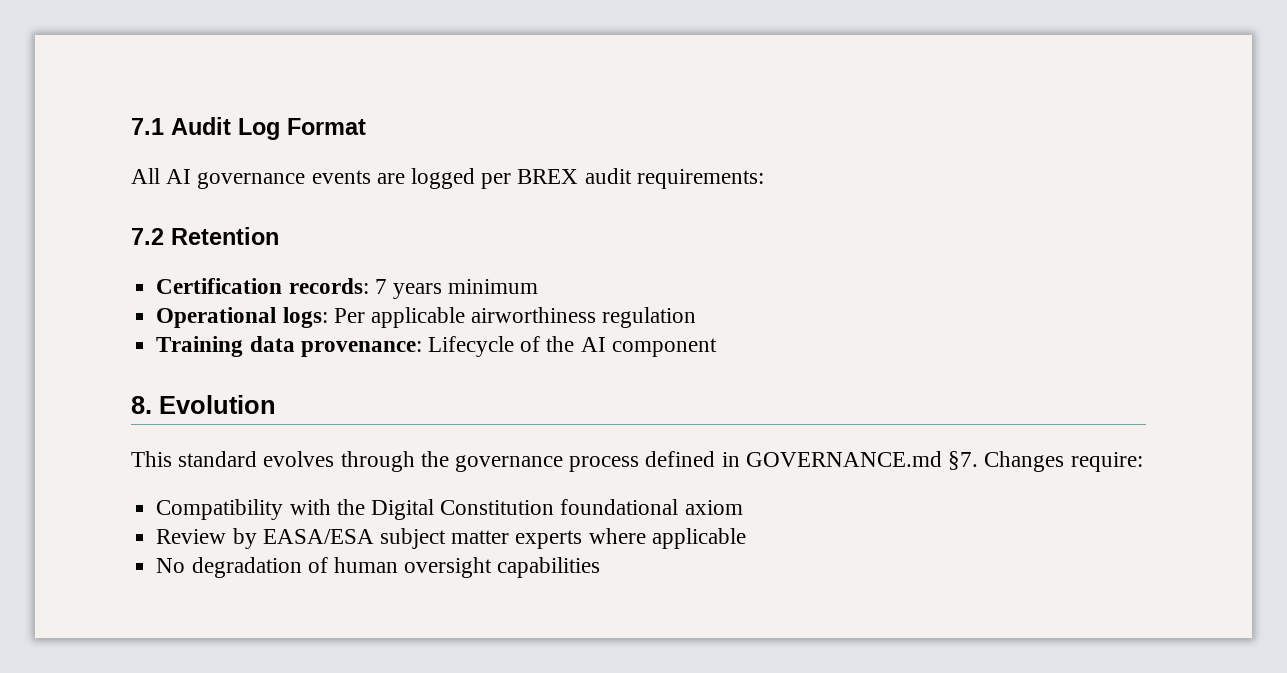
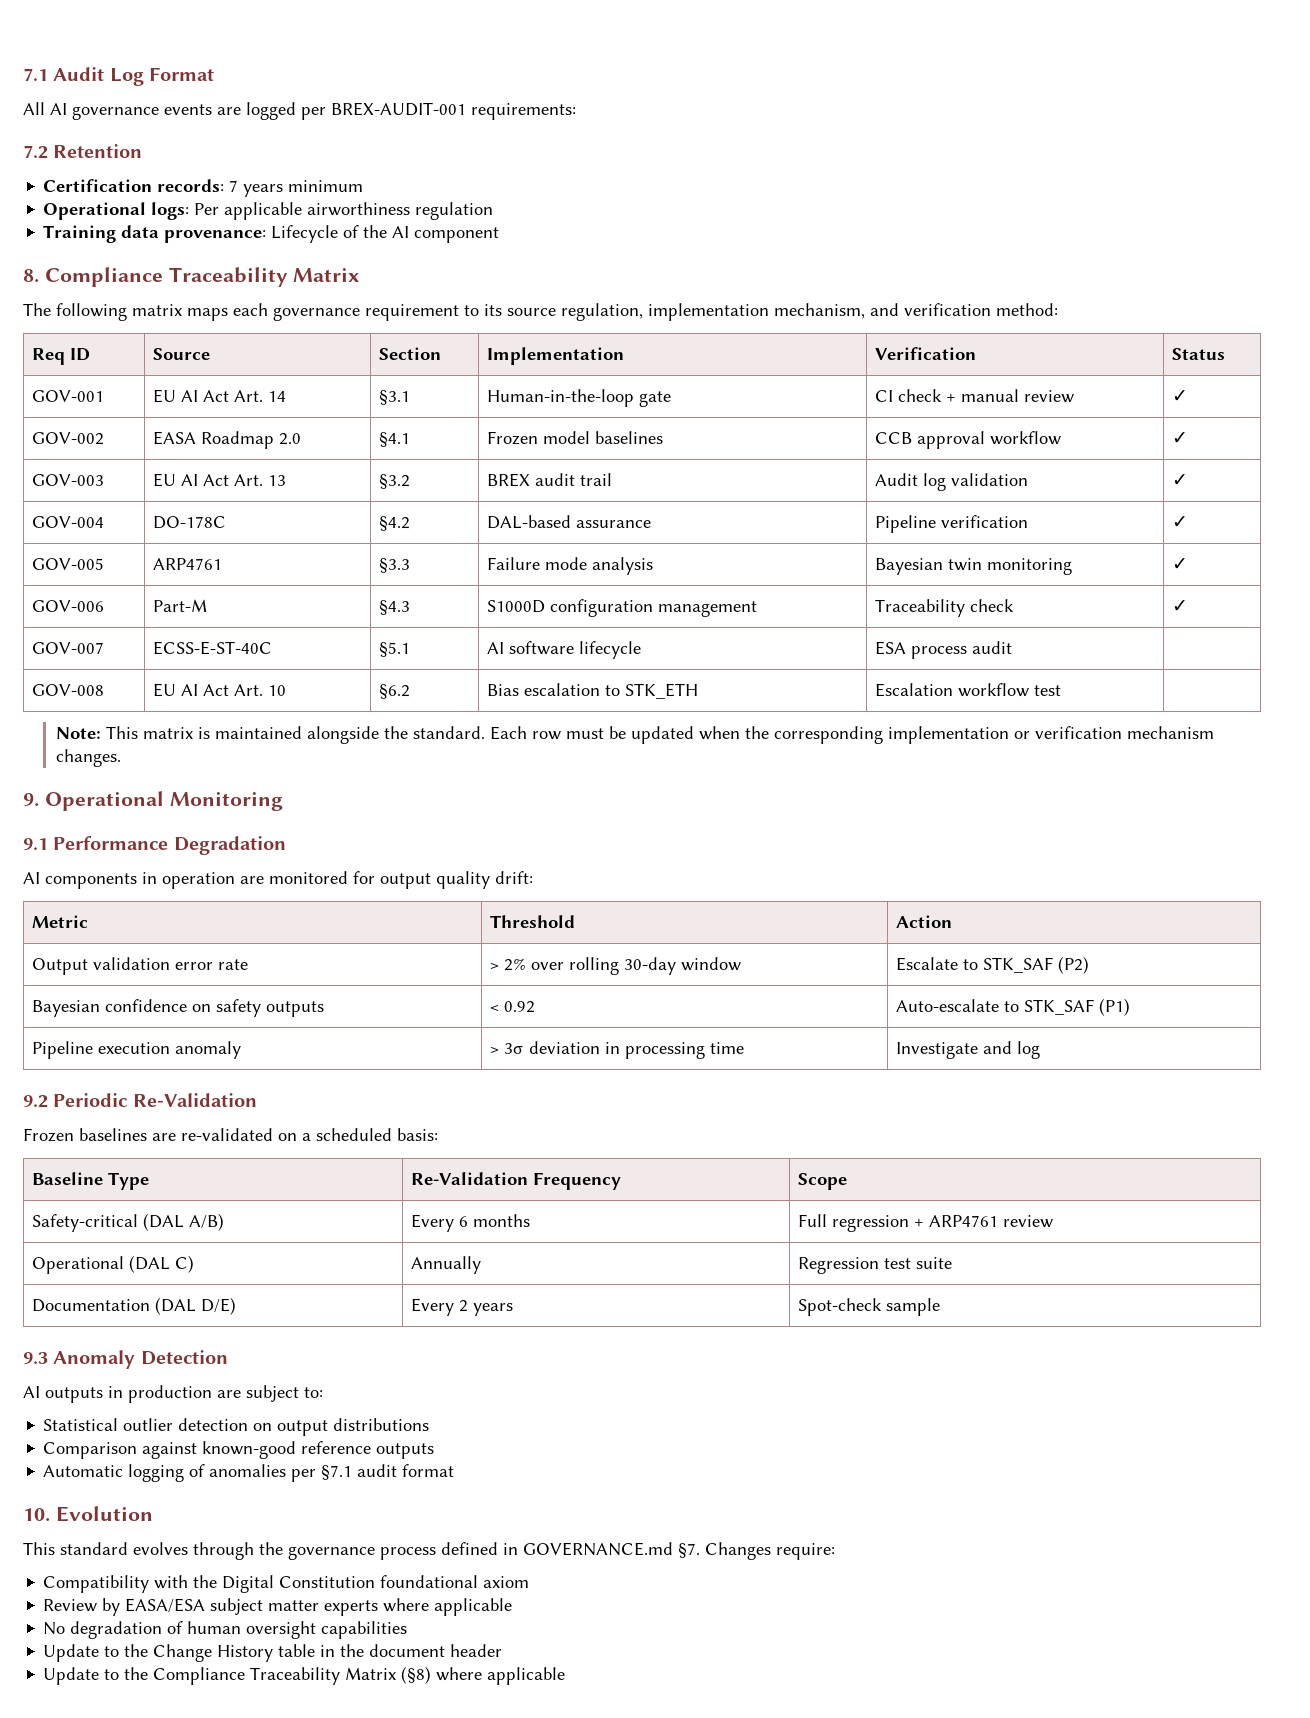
[517,168,632,184] BREX audit -> [331,102,466,116] BREX-AUDIT-001
(152, 405) none -> [44,267,361,287] [23,303,1058,321] [32,348,91,365] [153,348,211,360] [379,347,442,360] [487,347,625,365] [875,347,977,360] [1172,348,1226,360] [32,390,105,402] [153,389,287,403] [379,390,411,405] [487,389,672,407] [875,389,1075,403] [1172,390,1189,402] [32,432,105,445] [153,431,302,449] [379,432,411,447] [487,431,664,445] [875,431,1062,449] [1172,432,1189,444] [32,474,105,486] [153,473,287,487] [379,474,411,489] [487,473,613,487] [875,473,1029,491] [1172,474,1189,486] [32,516,105,528] [153,516,227,529] [379,516,411,531] [487,515,652,529] [875,515,1029,533] [1172,516,1189,528] [32,558,105,570] [153,558,223,570] [379,558,411,573] [487,557,654,575] [875,558,1073,575] [1172,558,1189,570] [32,600,105,612] [153,599,208,612] [379,600,411,615] [487,599,758,617] [875,599,1015,617] [1172,600,1189,612] [32,642,105,654] [153,641,273,655] [379,642,411,657] [487,641,642,659] [875,641,1013,659] [32,684,105,696] [153,683,287,697] [379,684,411,699] [487,683,699,699] [875,683,1062,697] [56,726,1215,744] [56,749,122,767] [23,791,283,811] [23,836,286,855] [23,871,533,889] [32,915,89,928] [490,915,576,928] [896,915,953,928] [32,957,249,975] [490,957,742,975] [896,956,1090,974] [32,999,325,1017] [490,1001,536,1013] [896,998,1131,1016] [32,1041,242,1059] [490,1041,745,1059] [896,1041,1041,1059] [23,1093,257,1108] [23,1128,438,1142] [32,1172,150,1190] [411,1172,622,1190] [798,1173,848,1190] [32,1213,225,1232] [411,1214,531,1232] [798,1214,1054,1232] [32,1255,195,1274] [411,1256,482,1274] [798,1257,953,1274] [32,1297,237,1315] [411,1298,514,1316] [798,1298,941,1316] [23,1350,228,1369] [23,1385,323,1403] [43,1418,430,1436] [43,1441,435,1459] [43,1464,455,1482] [23,1508,50,1522] Compliance Traceability Matrix // The following matrix maps each governance requirement to its source regulation, implementation mechanism, and verification method: // Req ID | Source | Section | Implementation | Verification | Status // GOV-001 | EU AI Act Art. 14 | §3.1 | Human-in-the-loop gate | CI check + manual review | ✓ // GOV-002 | EASA Roadmap 2.0 | §4.1 | Frozen model baselines | CCB approval workflow | ✓ // GOV-003 | EU AI Act Art. 13 | §3.2 | BREX audit trail | Audit log validation | ✓ // GOV-004 | DO-178C | §4.2 | DAL-based assurance | Pipeline verification | ✓ // GOV-005 | ARP4761 | §3.3 | Failure mode analysis | Bayesian twin monitoring | ✓ // GOV-006 | Part-M | §4.3 | S1000D configuration management | Traceability check | ✓ // GOV-007 | ECSS-E-ST-40C | §5.1 | AI software lifecycle | ESA process audit | // GOV-008 | EU AI Act Art. 10 | §6.2 | Bias escalation to STK_ETH | Escalation workflow test | // Note: This matrix is maintained alongside the standard. Each row must be updated when the corresponding implementation or verification mechanism changes. // 9. Operational Monitoring // 9.1 Performance Degradation // AI components in operation are monitored for output quality drift: // Metric | Threshold | Action // Output validation error rate | > 2% over rolling 30-day window | Escalate to STK_SAF (P2) // Bayesian confidence on safety outputs | < 0.92 | Auto-escalate to STK_SAF (P1) // Pipeline execution anomaly | > 3σ deviation in processing time | Investigate and log // 9.2 Periodic Re-Validation // Frozen baselines are re-validated on a scheduled basis: // Baseline Type | Re-Validation Frequency | Scope // Safety-critical (DAL A/B) | Every 6 months | Full regression + ARP4761 review // Operational (DAL C) | Annually | Regression test suite // Documentation (DAL D/E) | Every 2 years | Spot-check sample // 9.3 Anomaly Detection // AI outputs in production are subject to: // Statistical outlier detection on output distributions // Comparison against known-good reference outputs // Automatic logging of anomalies per §7.1 audit format // 10.
(601, 567) none -> [43,1644,503,1662] [43,1666,566,1685] // Update to the Change History table in the document header // Update to the Compliance Traceability Matrix (§8) where applicable

